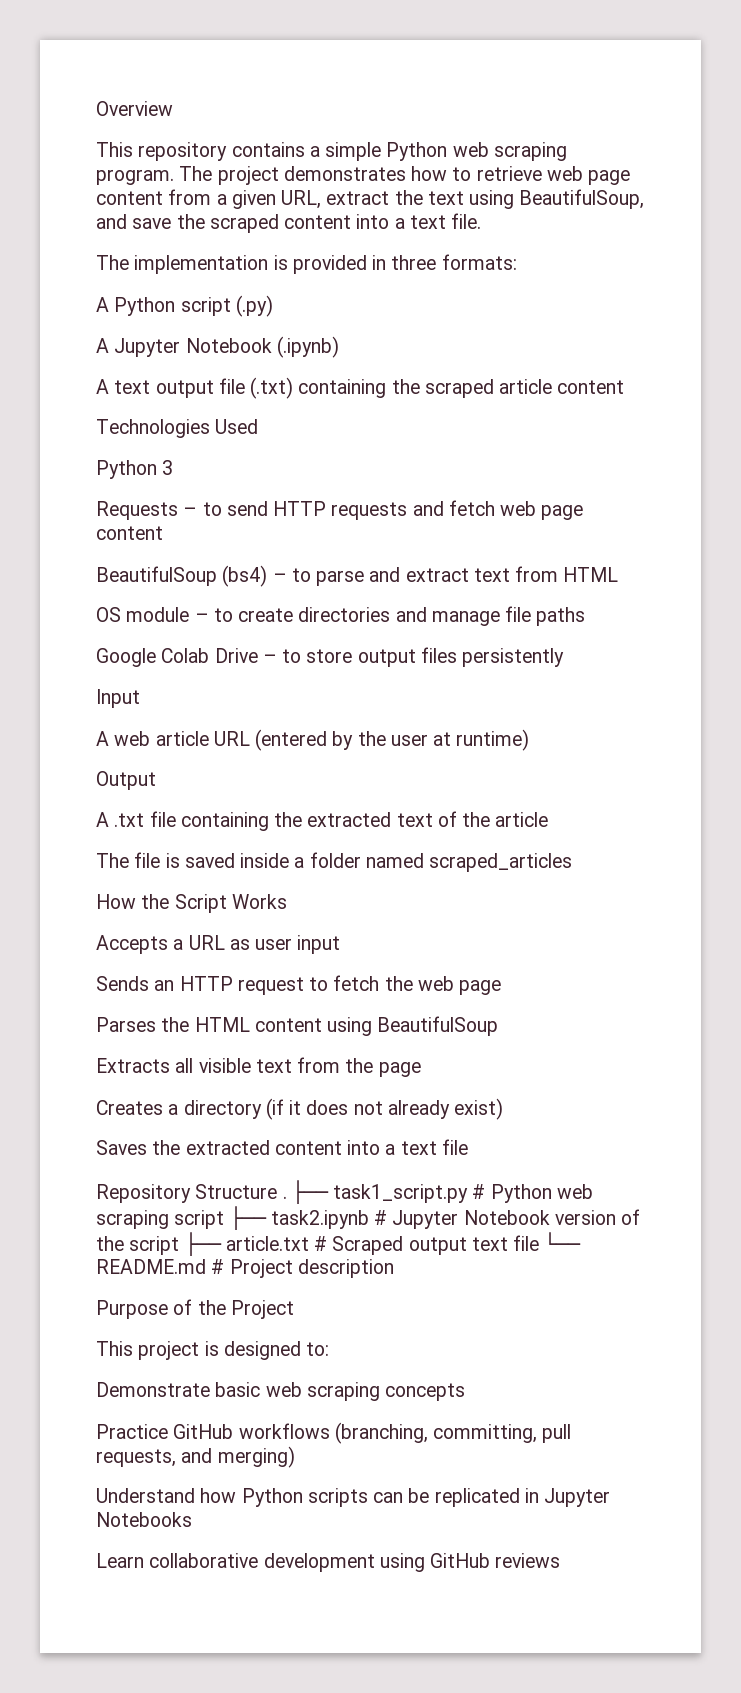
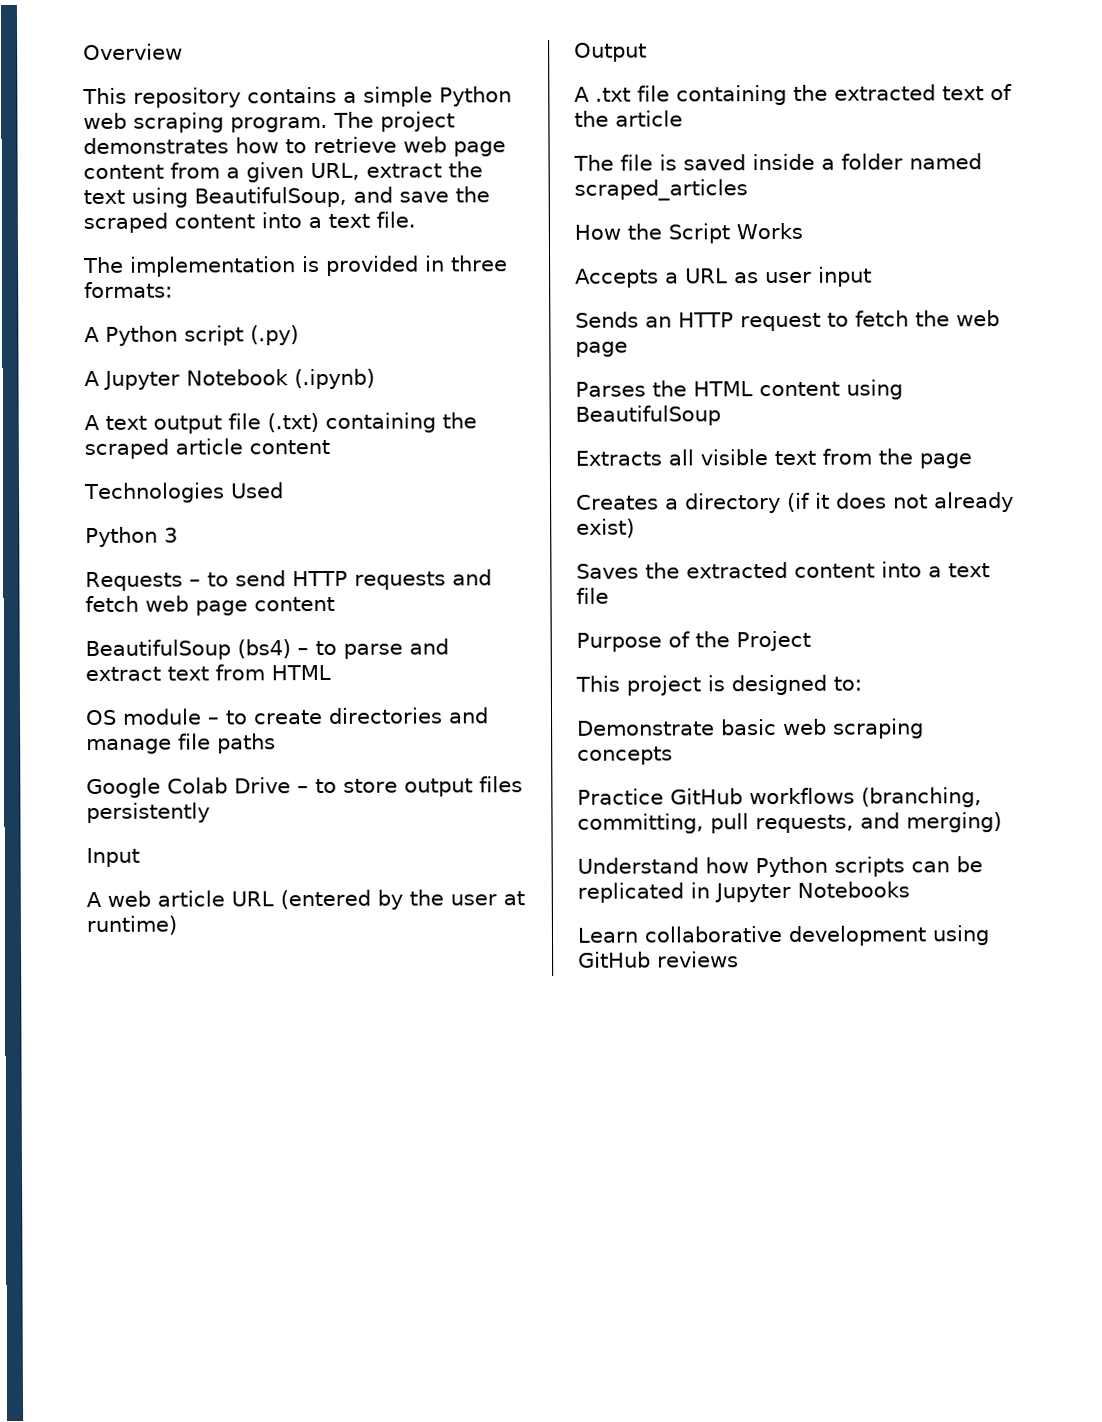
[96,1180,593,1204] [96,1206,641,1230] [96,1232,582,1256] [96,1259,394,1278] // Repository Structure . ├── task1_script.py # Python web scraping script ├── task2.ipynb # Jupyter Notebook version of the script ├── article.txt # Scraped output text file └── README.md # Project description -> (609, 595) none

